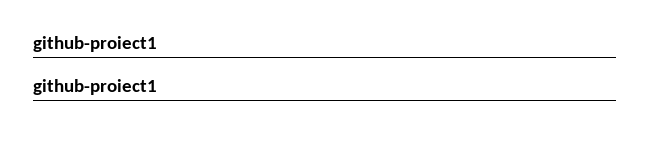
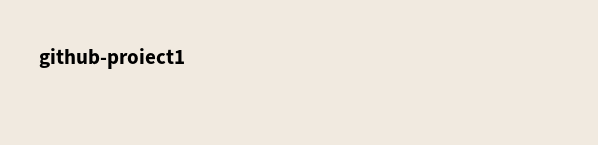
[33,36,157,52] [33,79,157,95] github-proiect1 // github-proiect1 -> [39,48,185,69] github-proiect1

